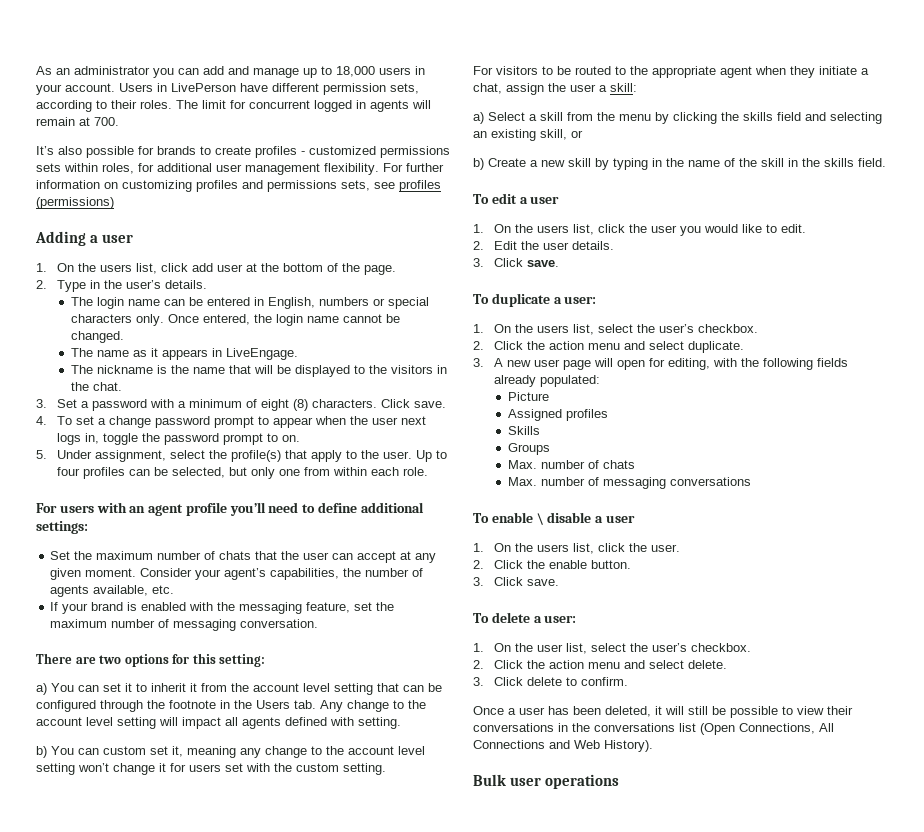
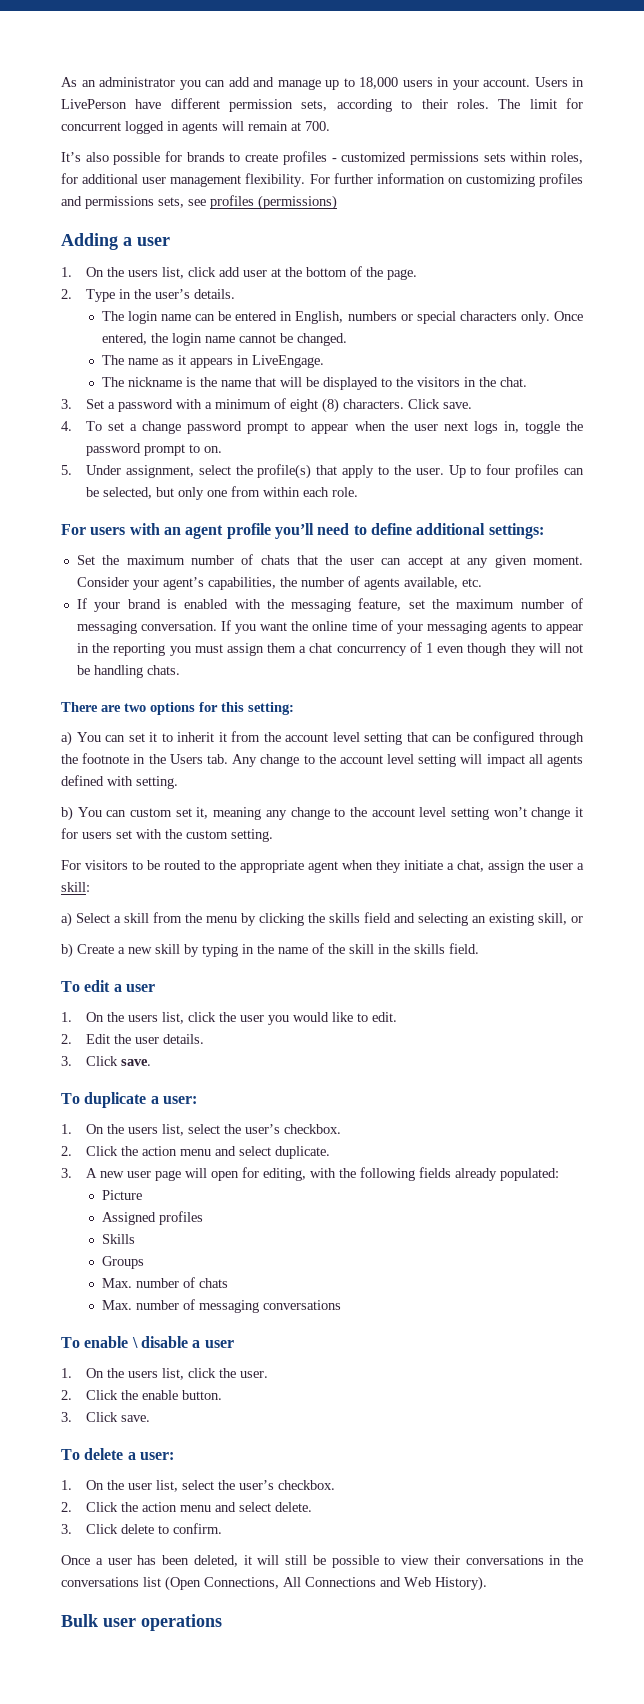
(319, 623) none -> [221,620,583,634] [76,642,584,656] [76,665,180,678] If you want the online time of your messaging agents to appear in the reporting you must assign them a chat concurrency of 1 even though they will not be handling chats.

